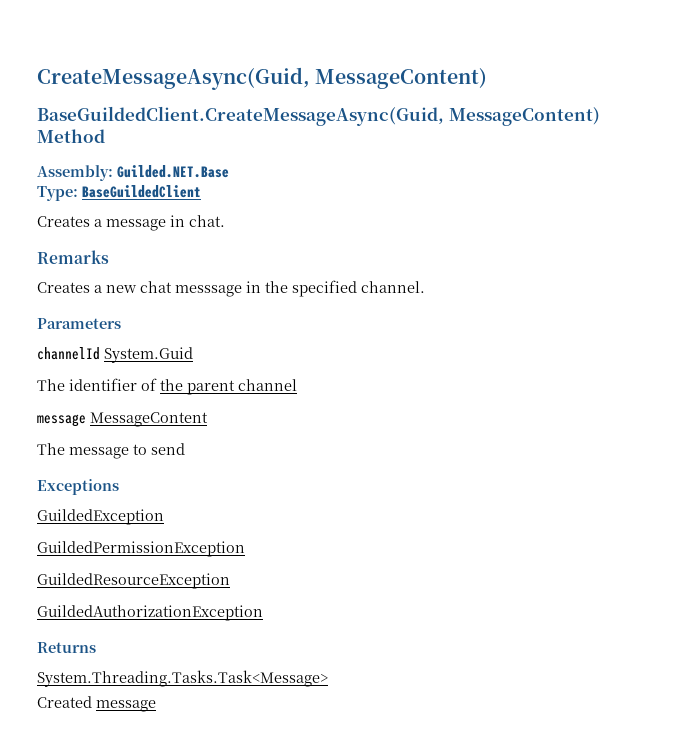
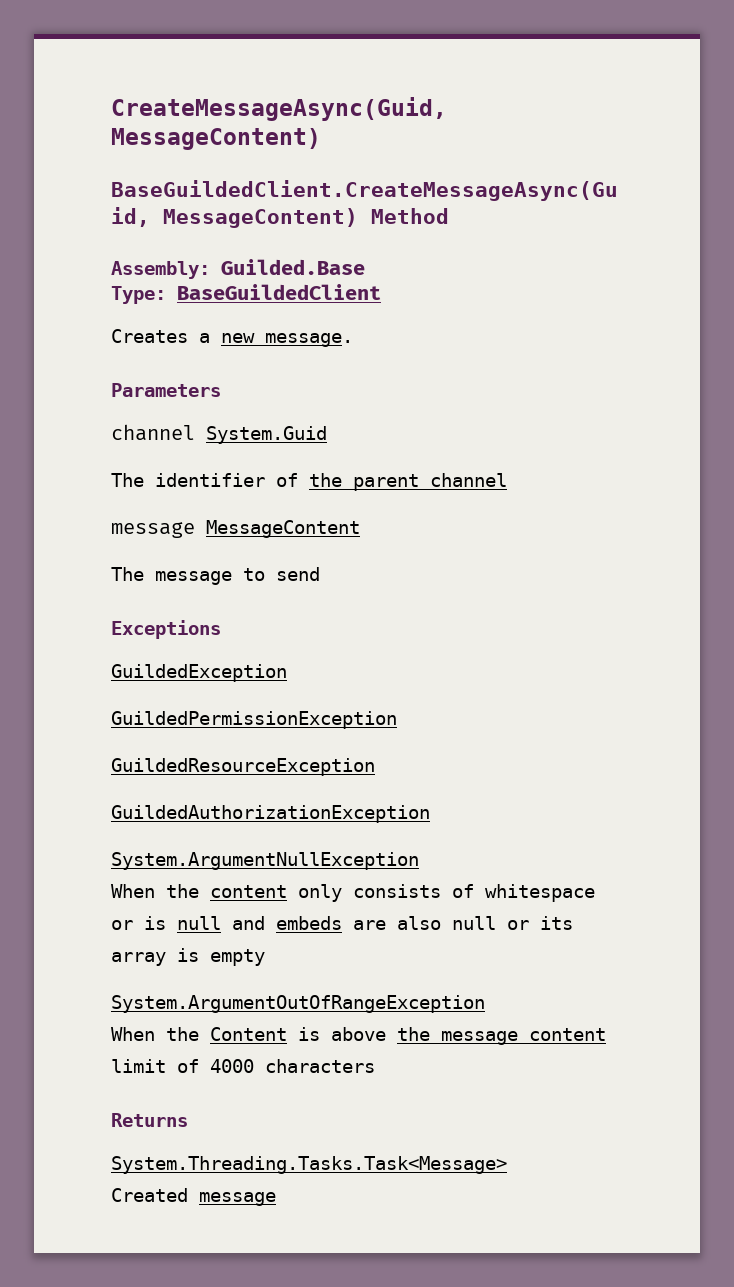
[117,165,229,178] Guilded.NET.Base -> [221,259,365,275] Guilded.Base
[106,215,225,231] [37,250,109,264] [37,280,425,297] message in chat. // Remarks // Creates a new chat messsage in the specified channel. -> [221,333,353,347] new message.
[37,347,100,360] channelId -> [111,424,195,441] channel
(263, 613) none -> [111,852,419,870] [111,884,595,902] [111,916,573,930] [111,948,265,966] [111,995,485,1013] [111,1027,606,1045] [111,1059,375,1073] // System.ArgumentNullException // When the content only consists of whitespace or is null and embeds are also null or its array is empty // System.ArgumentOutOfRangeException // When the Content is above the message content limit of 4000 characters

